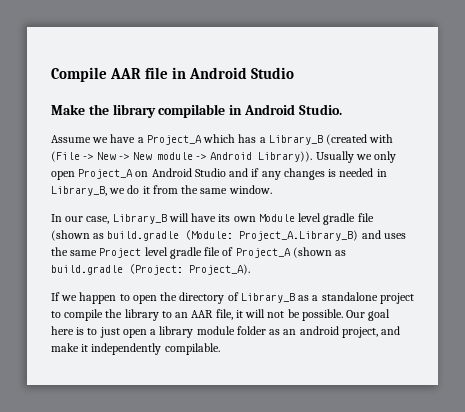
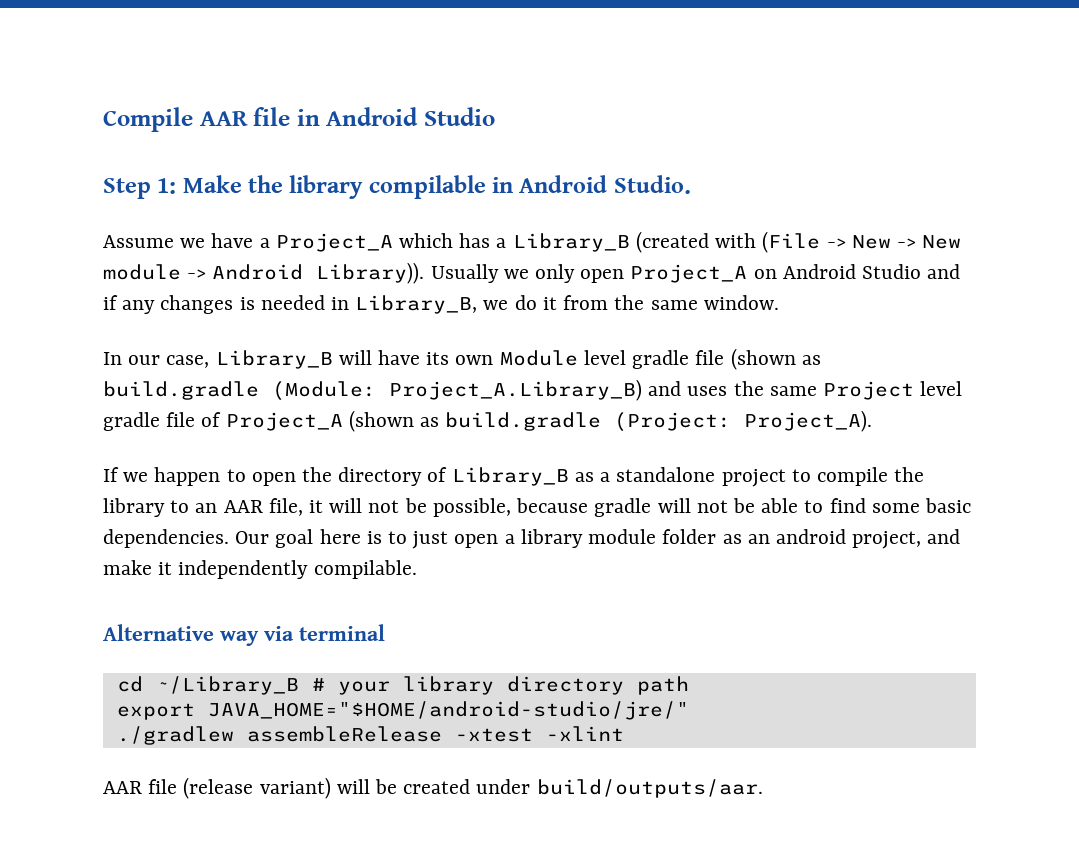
(295, 73) none -> [103,178,177,199] Step 1:
[301,309,343,321] possible. -> [432,498,971,517] [103,529,229,548] possible, because gradle will not be able to find some basic dependencies.
(220, 349) none -> [103,624,385,646] [116,676,689,695] [116,701,689,720] [116,726,624,745] [103,777,763,799] // Alternative way via terminal // cd ~/Library_B # your library directory path // export JAVA_HOME="$HOME/android-studio/jre/" // ./gradlew assembleRelease -xtest -xlint // AAR file (release variant) will be created under build/outputs/aar.

